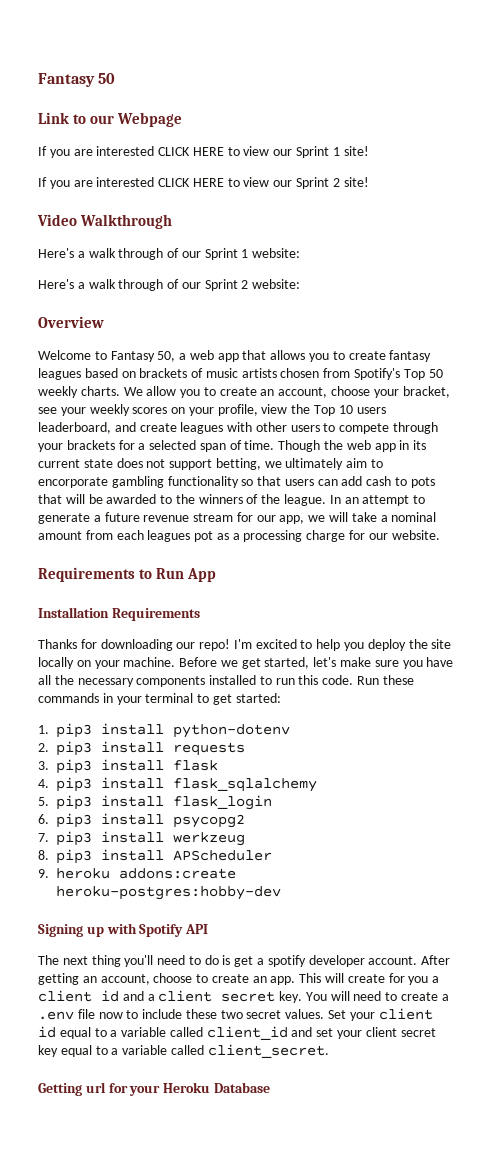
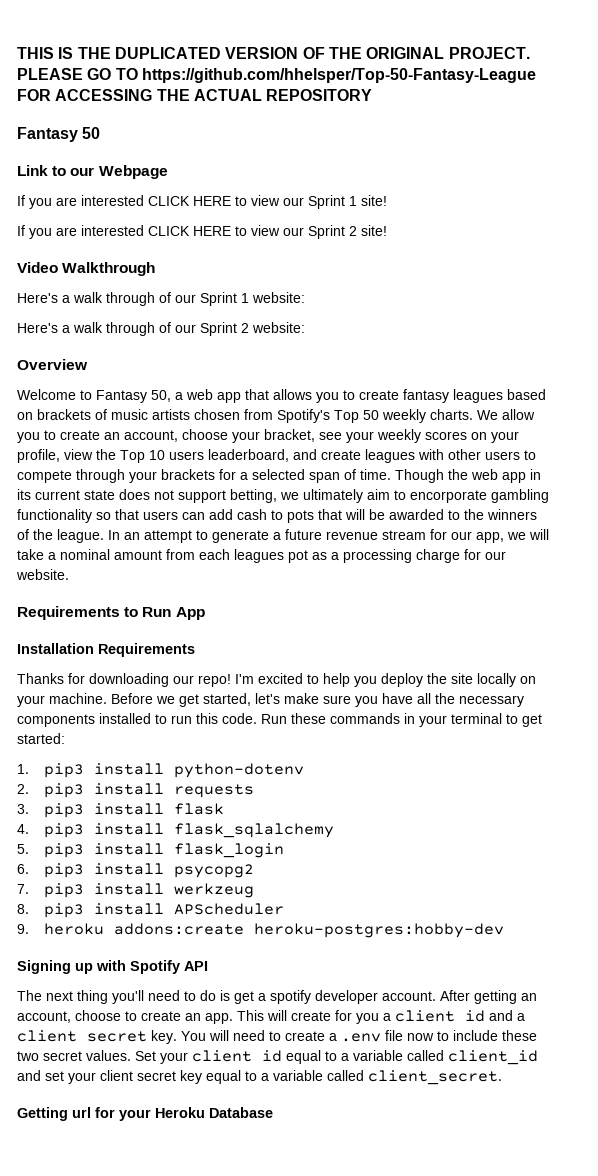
(38, 80) none -> [17,47,530,59] [17,68,536,83] [17,89,373,101] THIS IS THE DUPLICATED VERSION OF THE ORIGINAL PROJECT. PLEASE GO TO https://github.com/hhelsper/Top-50-Fantasy-League FOR ACCESSING THE ACTUAL REPOSITORY //

